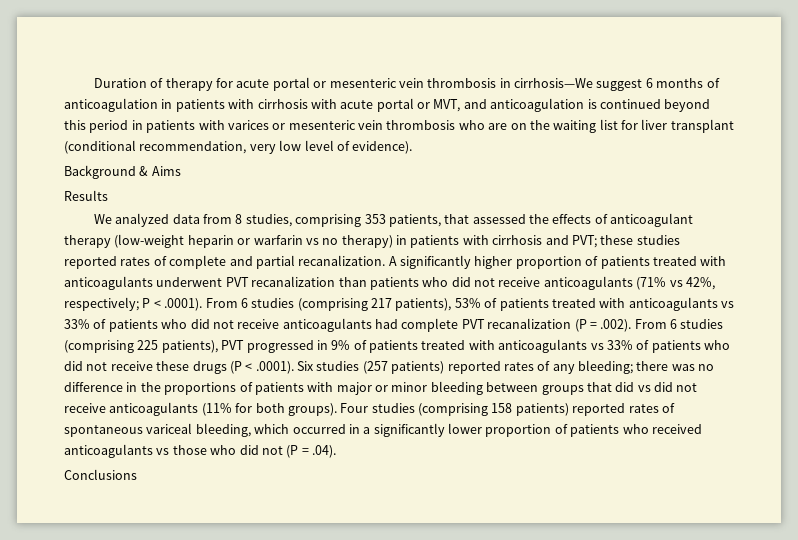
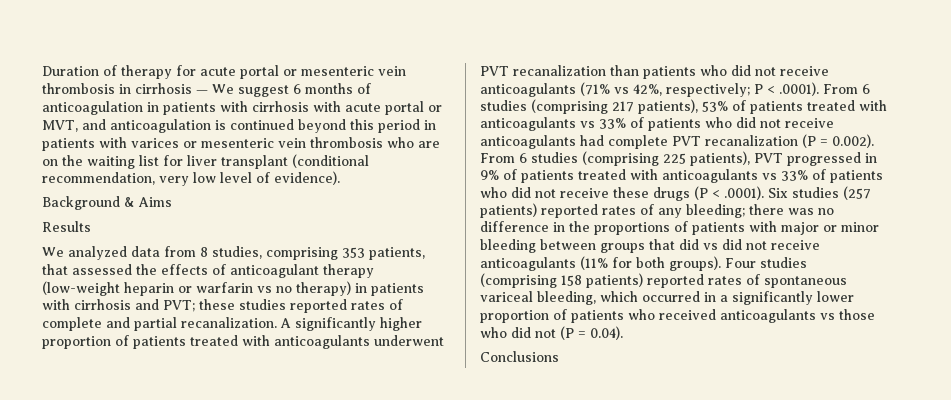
[514,78,594,88] cirrhosis—We -> [135,83,234,94] cirrhosis — We
[600,319,632,332] .002). -> [832,134,874,148] 0.002).
[312,445,336,458] .04). -> [590,326,623,340] 0.04).

